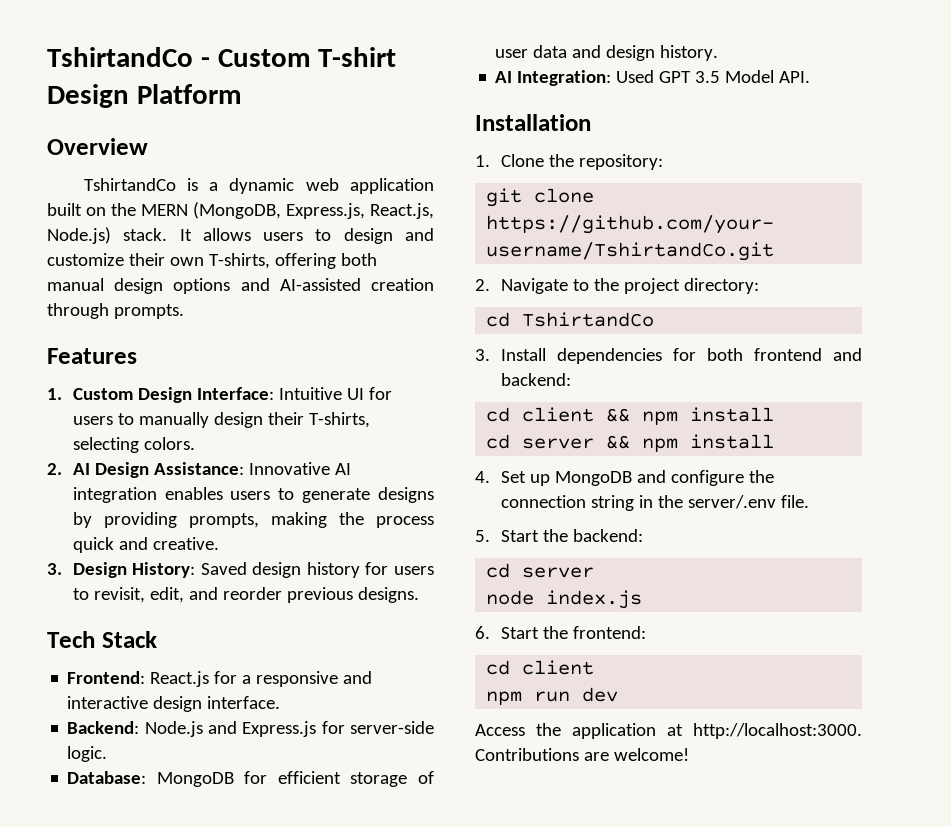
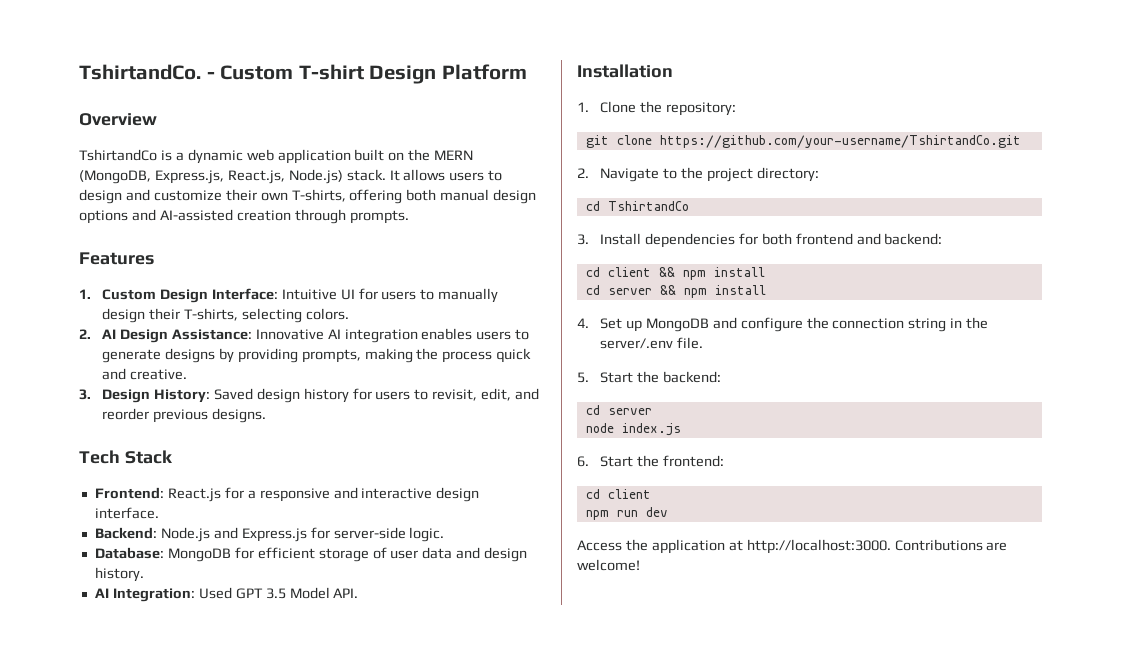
[47,47,193,67] TshirtandCo -> [79,64,201,80] TshirtandCo.

